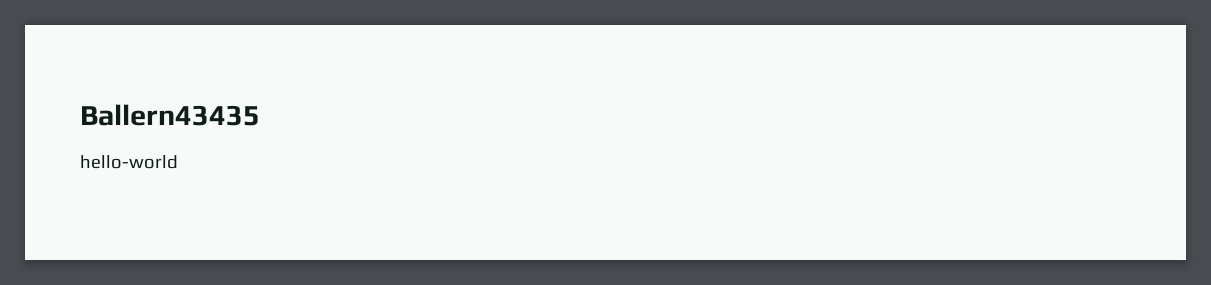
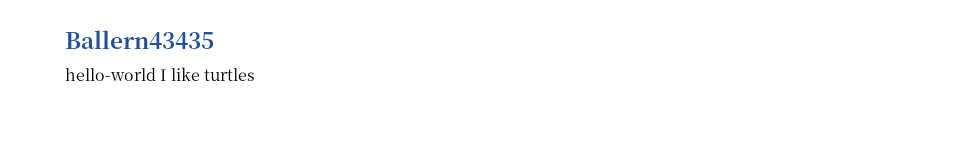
(178, 162) none -> [160,67,255,81] I like turtles

